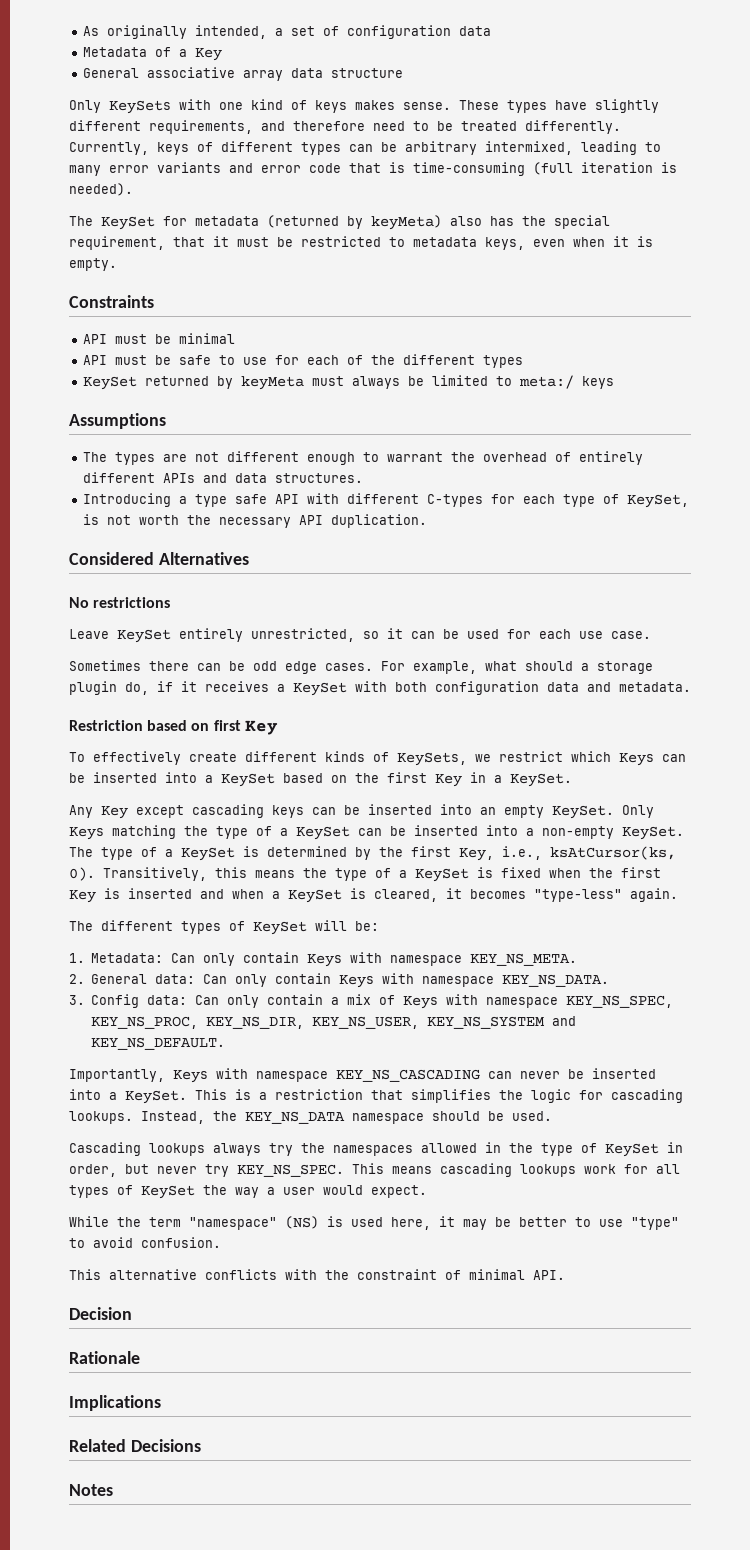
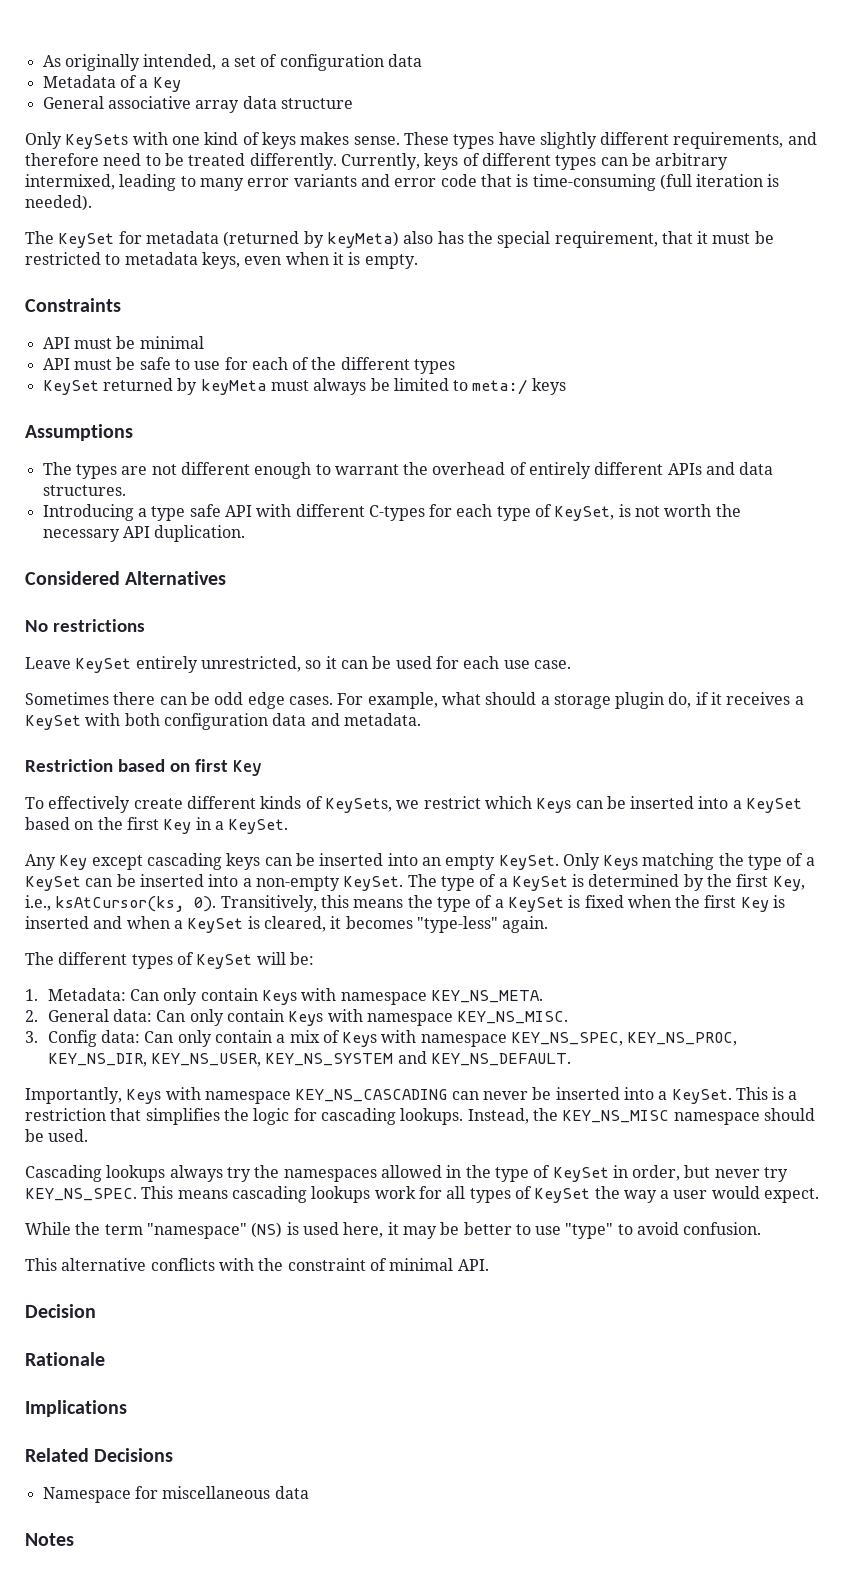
[502,974,610,987] KEY_NS_DATA. -> [457,1011,569,1024] KEY_NS_MISC.
[245,1111,345,1124] KEY_NS_DATA -> [562,1110,670,1123] KEY_NS_MISC
(201, 1445) none -> [42,1486,309,1503] // Namespace for miscellaneous data

